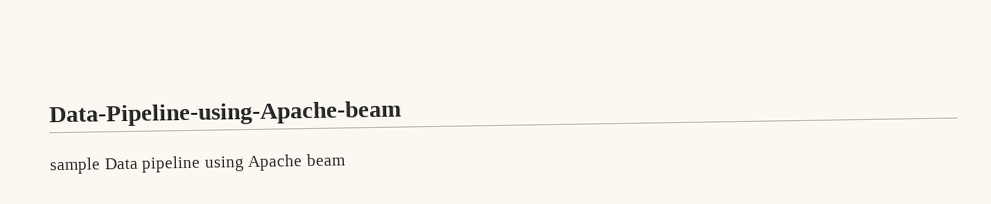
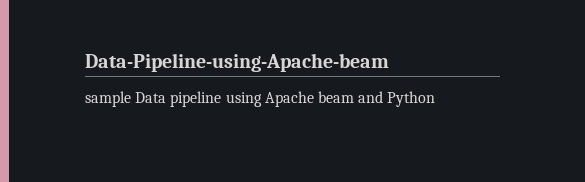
(346, 160) none -> [358,91,436,107] and Python

